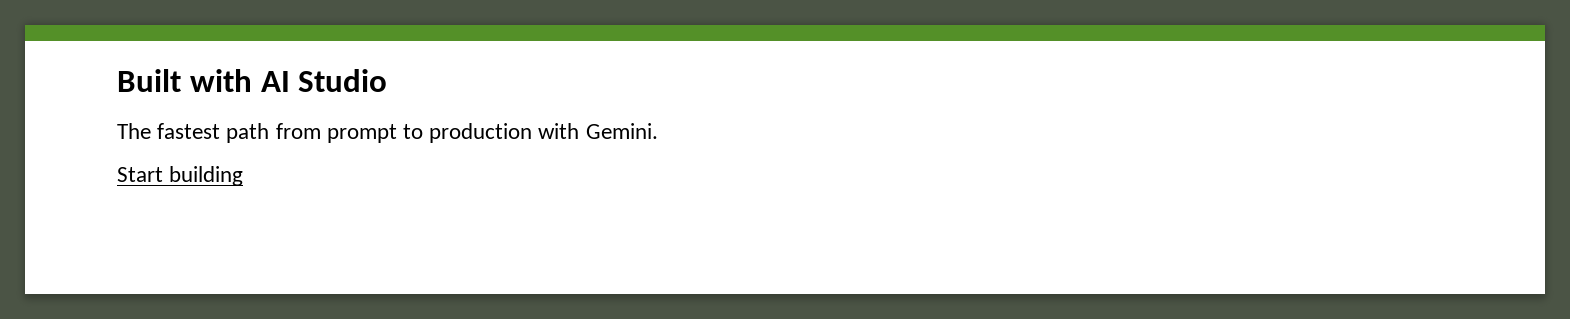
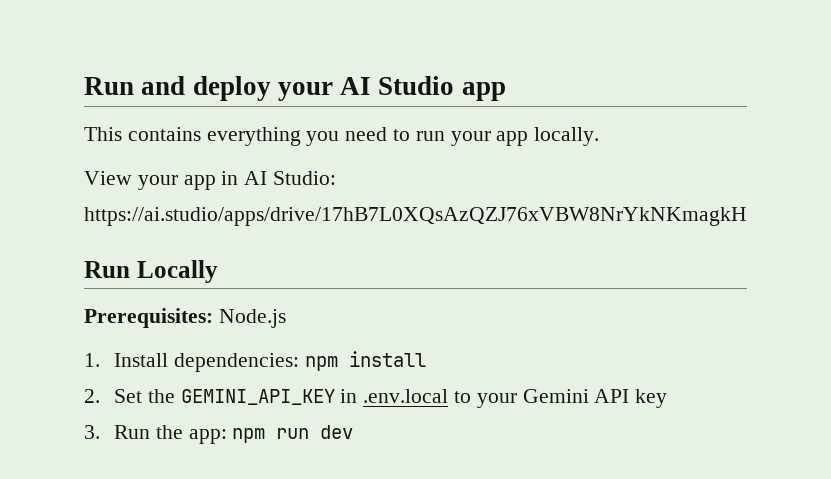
[117,69,388,92] [117,123,658,143] [117,166,244,186] Built with AI Studio // The fastest path from prompt to production with Gemini. // Start building -> [84,76,506,101] [84,127,600,146] [84,171,337,190] [84,207,747,226] [84,260,218,283] [84,308,286,328] [84,351,426,372] [84,389,668,408] [84,425,354,444] Run and deploy your AI Studio app // This contains everything you need to run your app locally. // View your app in AI Studio: https://ai.studio/apps/drive/17hB7L0XQsAzQZJ76xVBW8NrYkNKmagkH // Run Locally // Prerequisites: Node.js // 1. Install dependencies: npm install // 2. Set the GEMINI_API_KEY in .env.local to your Gemini API key // 3. Run the app: npm run dev

